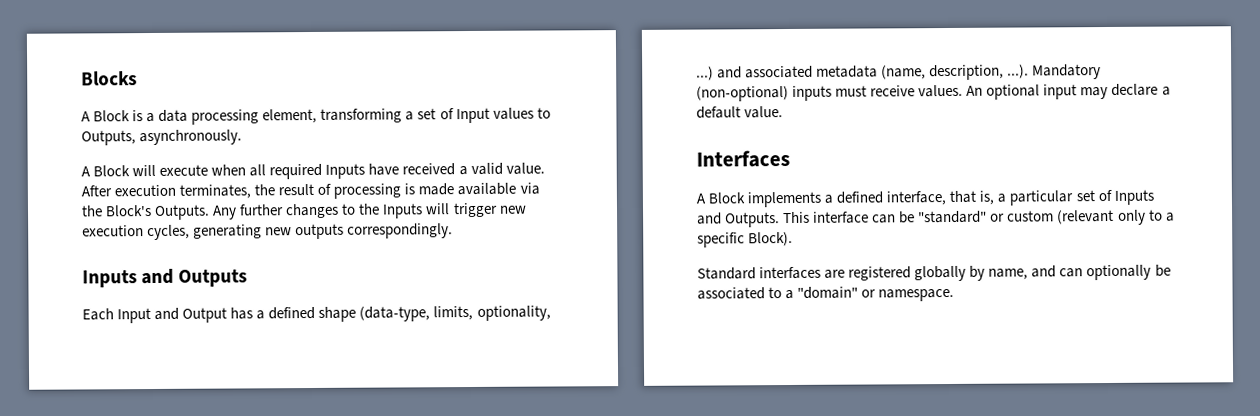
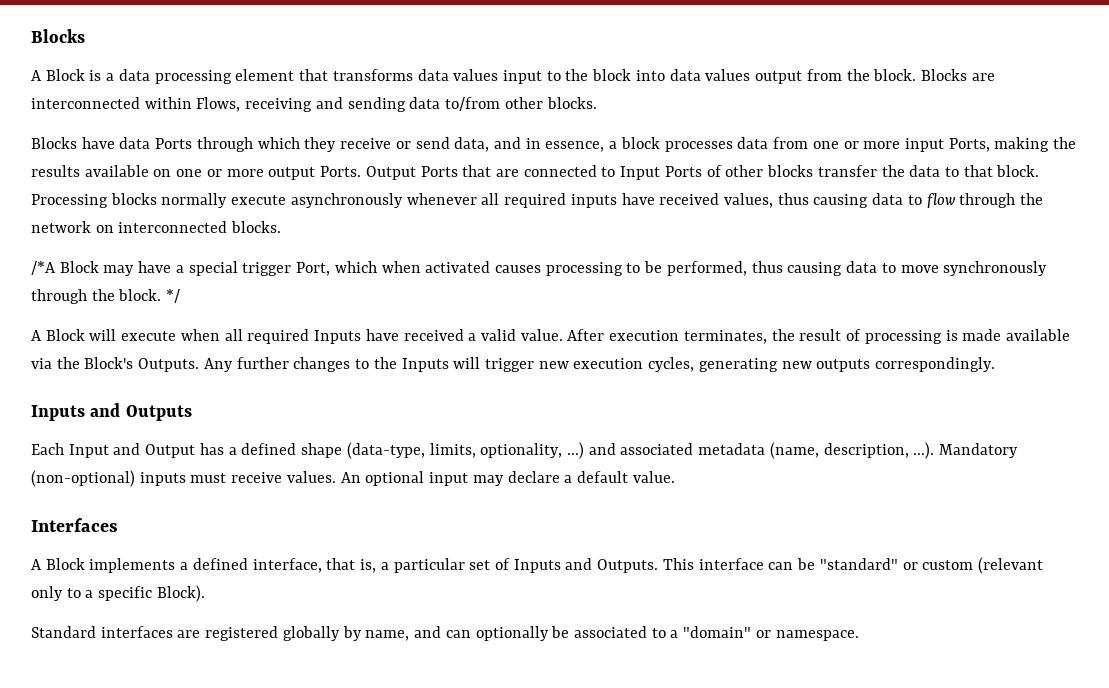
[262,107,551,124] [81,129,243,146] element, transforming a set of Input values to Outputs, asynchronously. -> [235,69,995,84] [31,97,597,112] [31,137,1077,152] [31,165,1040,180] [31,193,1044,208] [31,221,282,233] [31,261,1048,276] [31,289,181,304] element that transforms data values input to the block into data values output from the block. Blocks are interconnected within Flows, receiving and sending data to/from other blocks. // Blocks have data Ports through which they receive or send data, and in essence, a block processes data from one or more input Ports, making the results available on one or more output Ports. Output Ports that are connected to Input Ports of other blocks transfer the data to that block. Processing blocks normally execute asynchronously whenever all required inputs have received values, thus causing data to flow through the network on interconnected blocks. // /*A Block may have a special trigger Port, which when activated causes processing to be performed, thus causing data to move synchronously through the block. */

